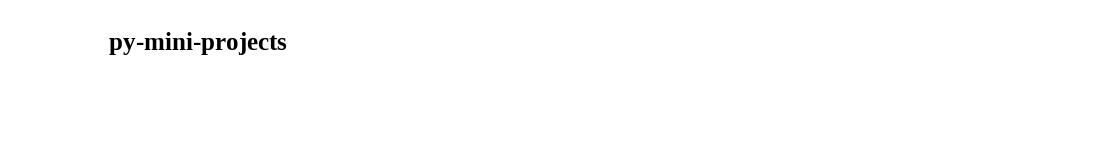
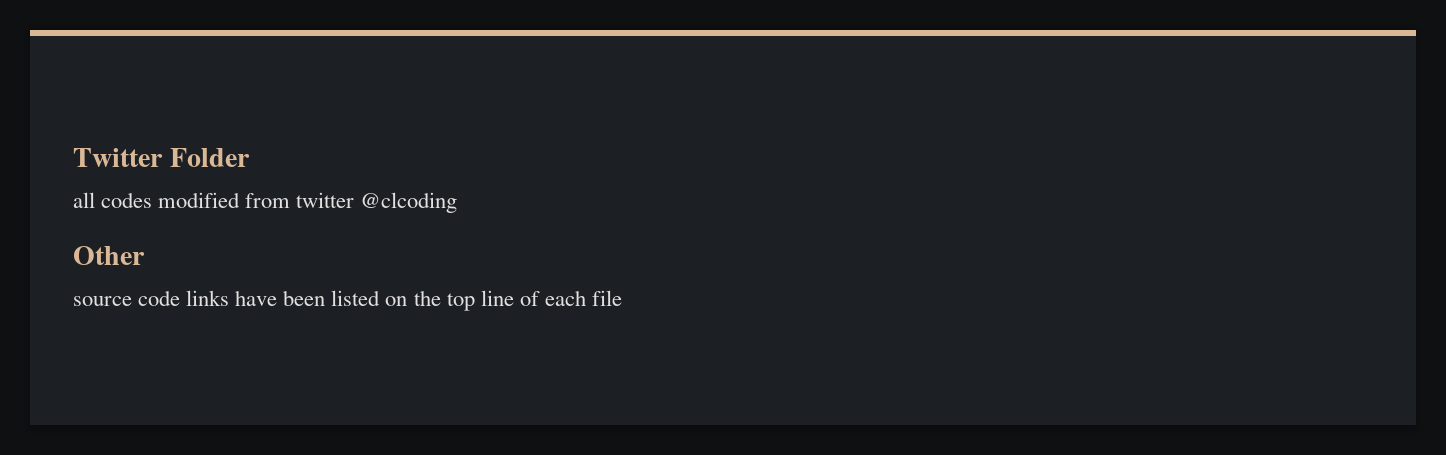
[109,32,287,55] py-mini-projects -> [73,148,250,167] [73,192,458,213] [73,246,145,265] [73,290,622,311] Twitter Folder // all codes modified from twitter @clcoding // Other // source code links have been listed on the top line of each file

